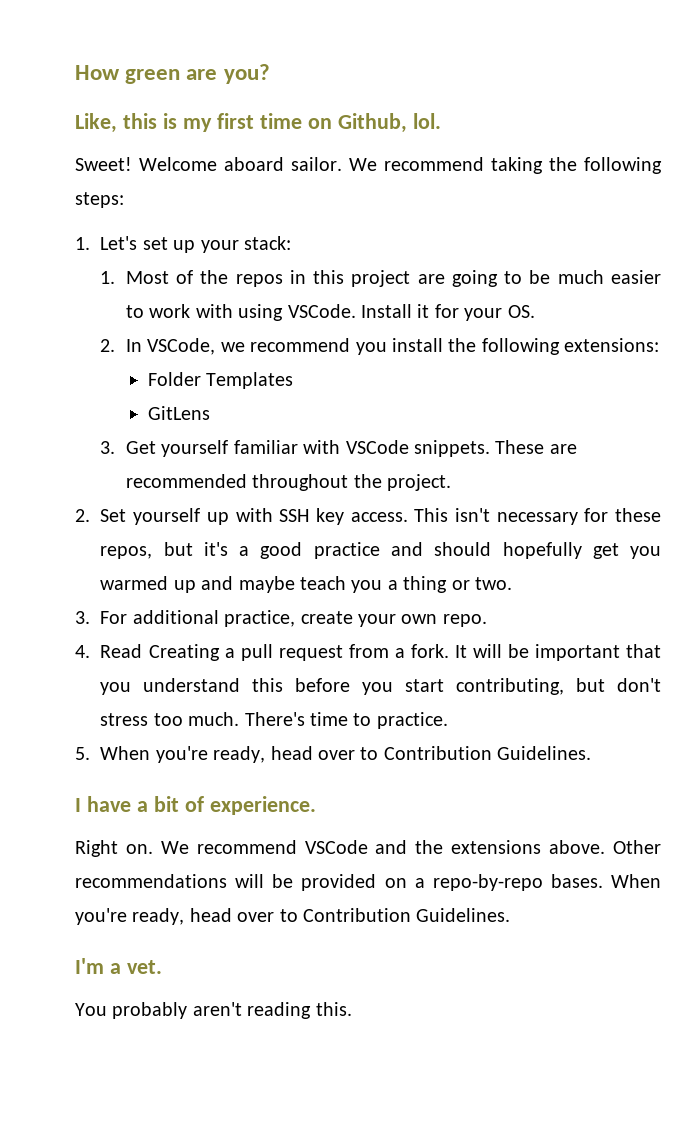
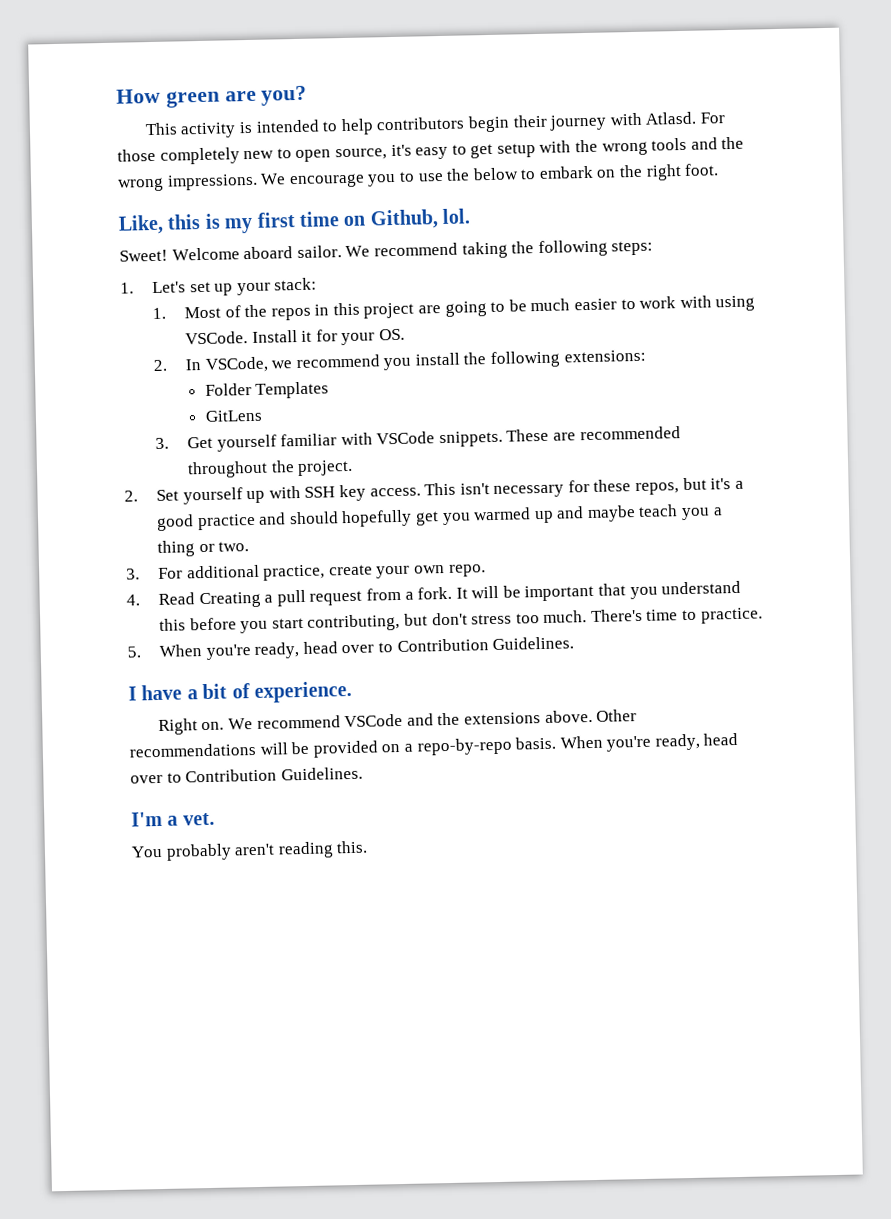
(270, 74) none -> [144,111,725,139] [117,136,745,165] [117,163,720,192] // This activity is intended to help contributors begin their journey with Atlasd. For those completely new to open source, it's easy to get setup with the wrong tools and the wrong impressions. We encourage you to use the below to embark on the right foot.
[550,874,603,888] bases. -> [515,736,557,750] basis.

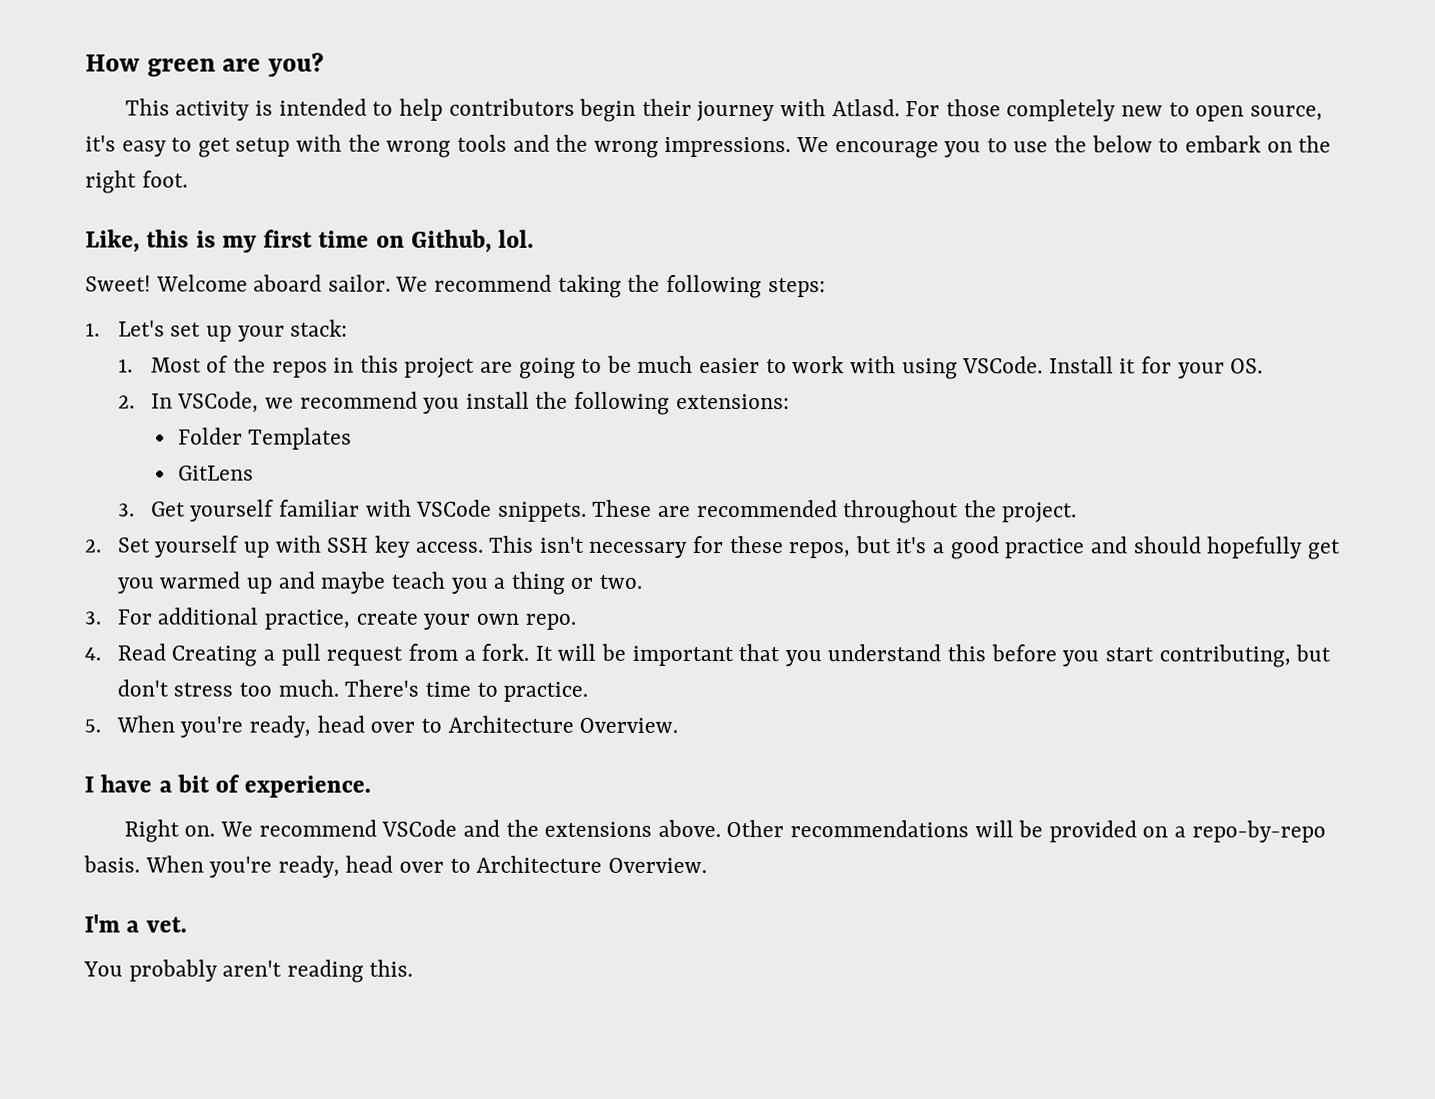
[396,636,575,653] Contribution Guidelines. -> [447,715,679,733] Architecture Overview.
[185,766,363,783] Contribution Guidelines. -> [476,855,707,873] Architecture Overview.

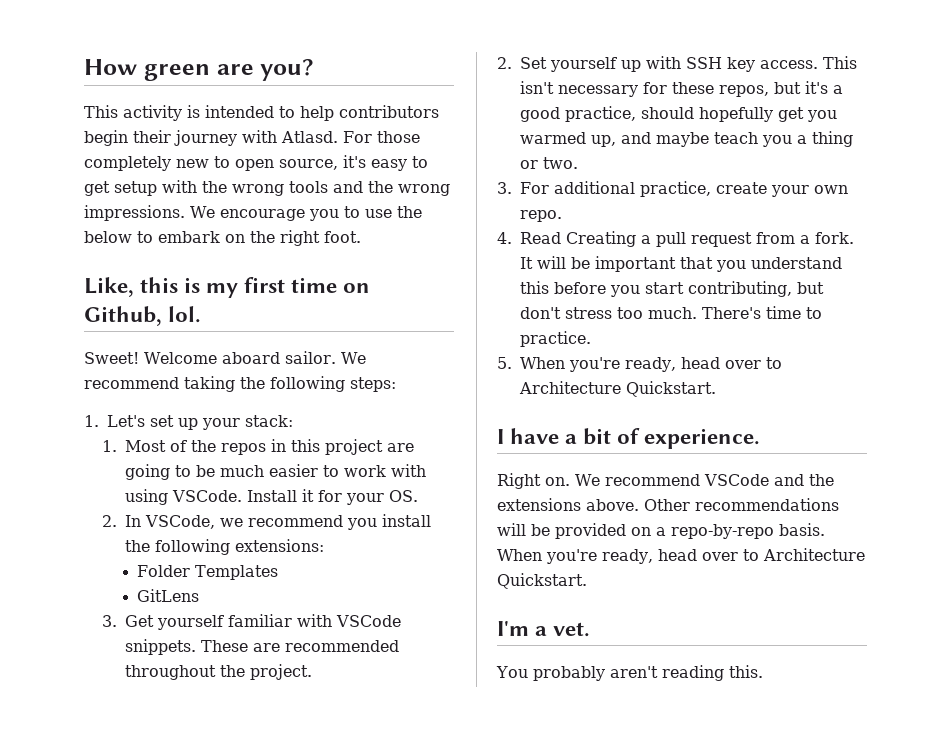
[1004,536,1128,559] practice and -> [565,106,636,122] practice,
[246,577,273,594] up -> [591,135,616,147] up,
[579,717,679,733] Overview. -> [626,381,716,397] Quickstart.
[607,857,707,873] Overview. -> [497,573,587,589] Quickstart.

